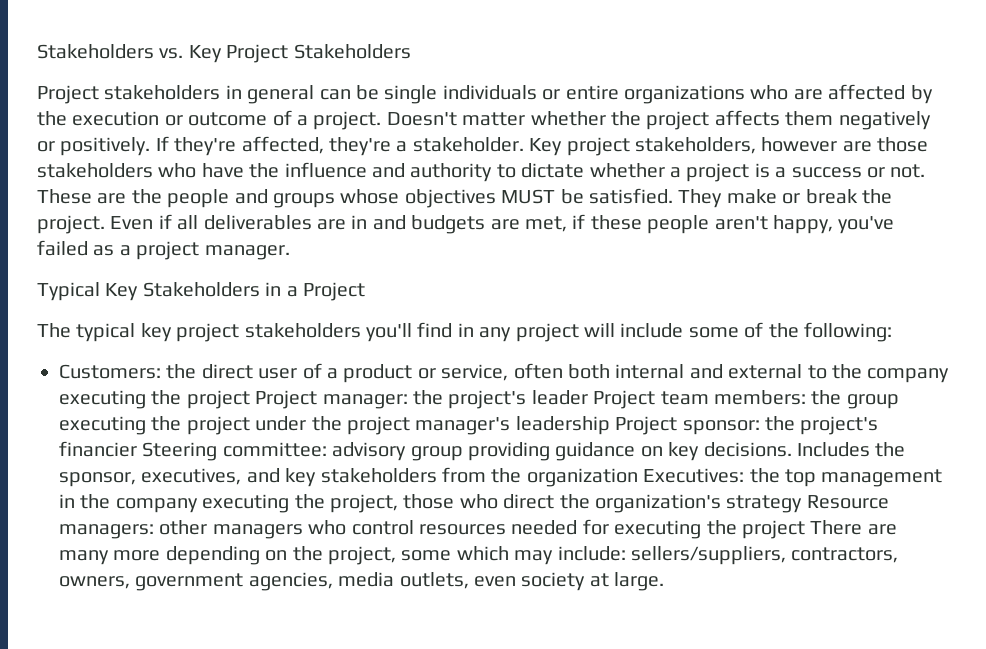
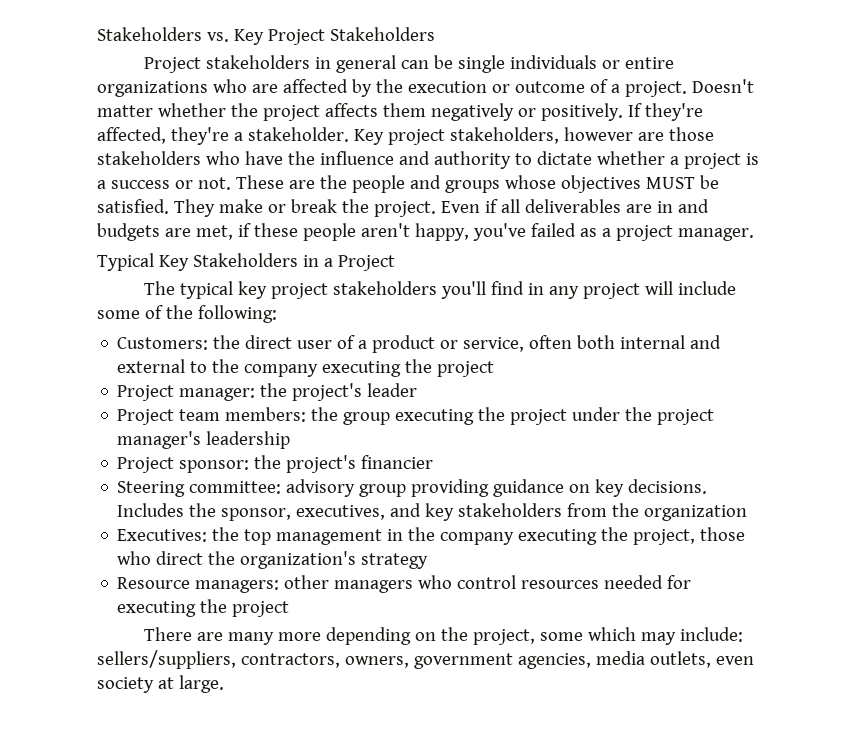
(250, 399) none -> (495, 369) //
(588, 397) none -> (418, 390) //
(610, 425) none -> (291, 440) //
(137, 449) none -> (434, 462) //
(638, 477) none -> (748, 513) //
(803, 504) none -> (429, 561) //
(805, 529) none -> (290, 609) //

